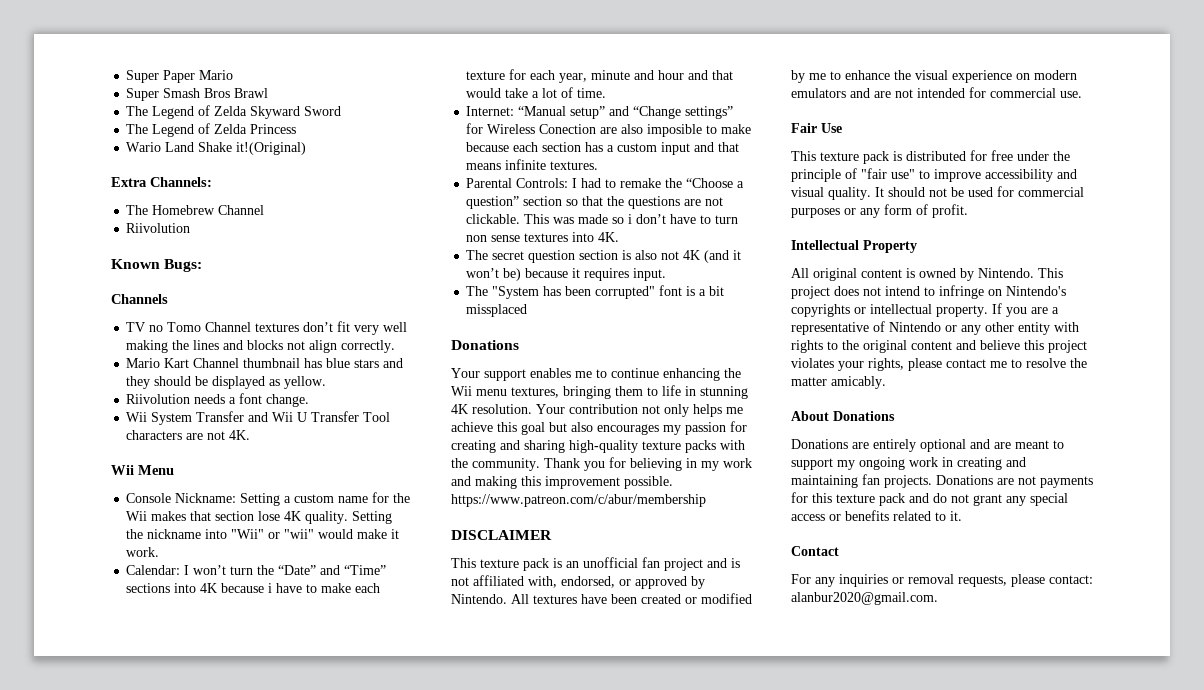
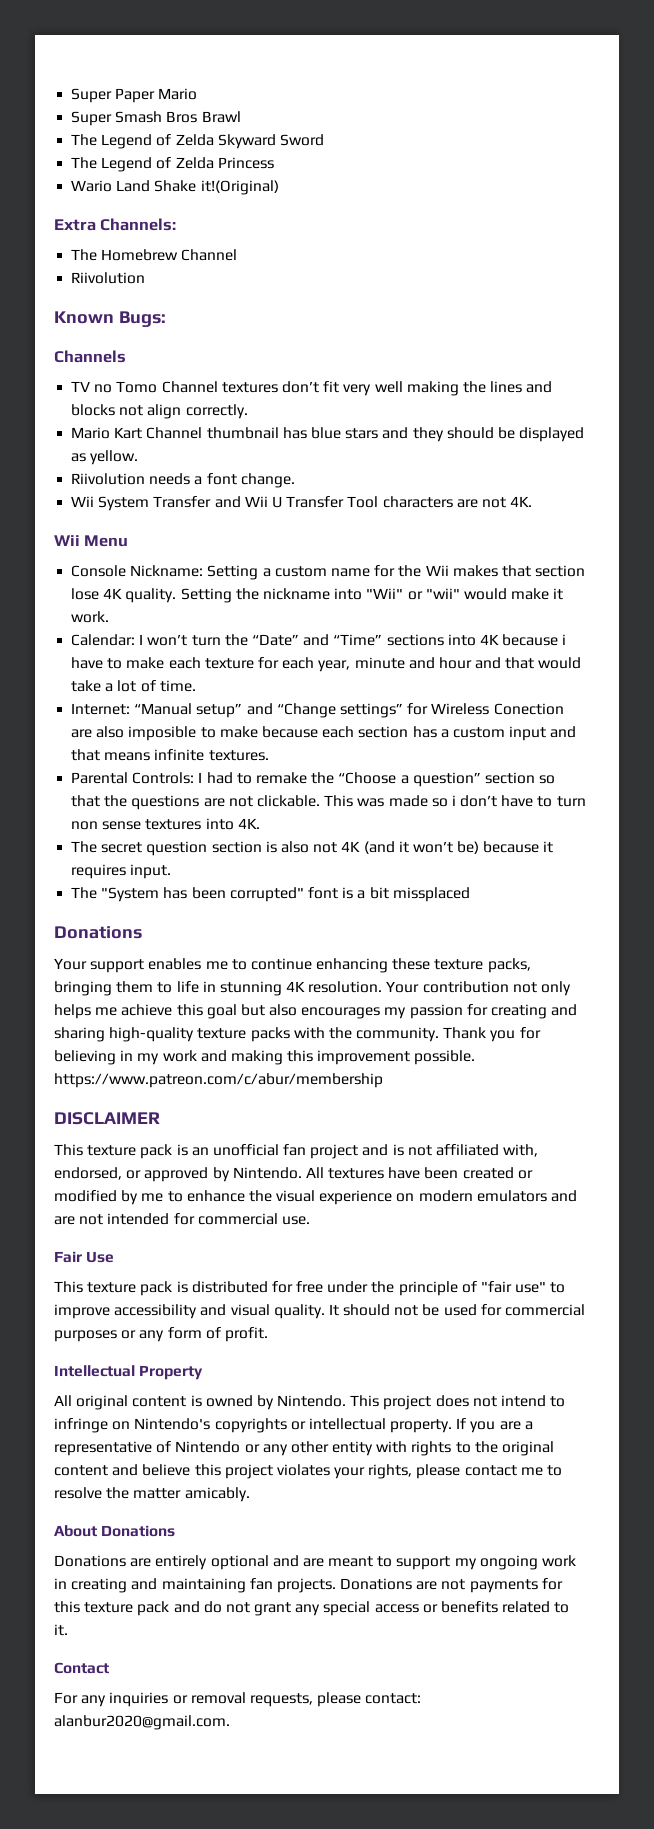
[724,368,741,378] [451,386,559,398] the Wii menu textures, -> [392,958,531,973] these texture packs,

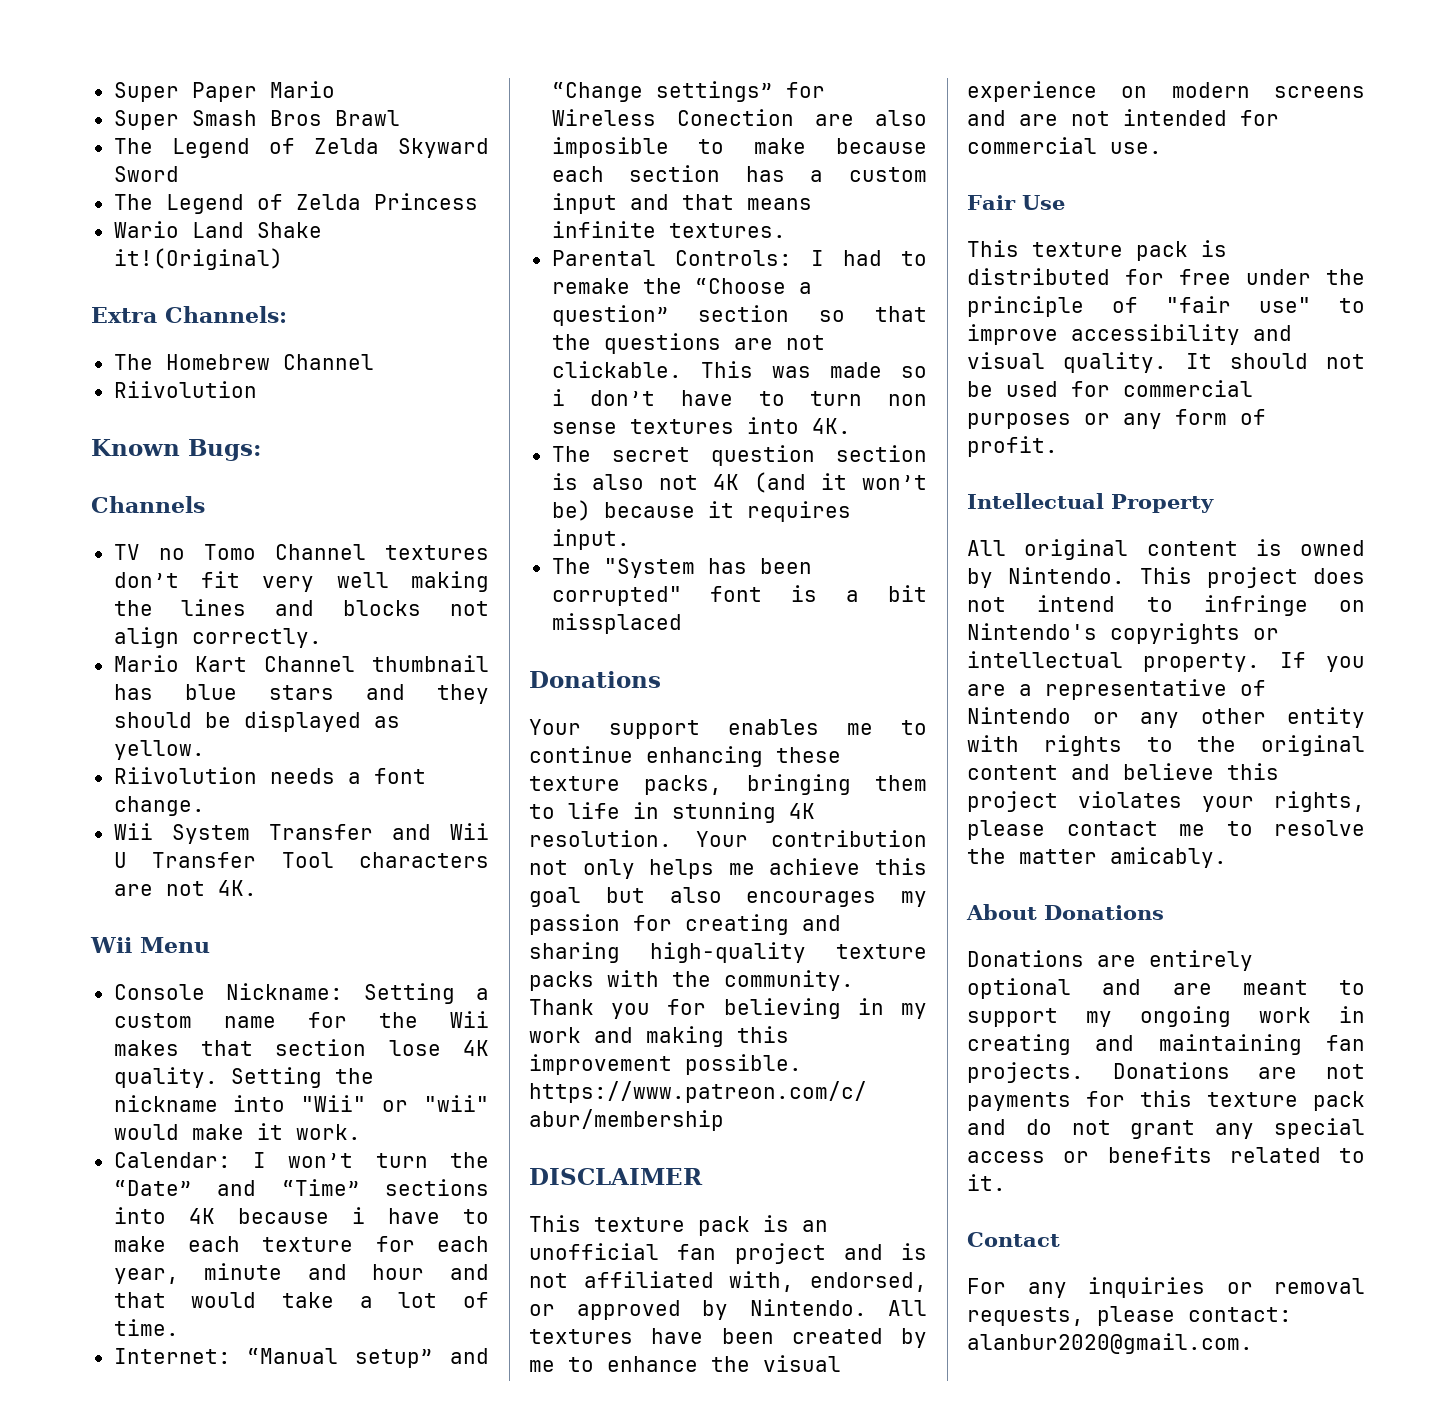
[517,1170,533,1179] [54,1190,117,1202] or modified -> (883, 1336) none
[476,1190,547,1202] emulators -> [1274,86,1365,98] screens

